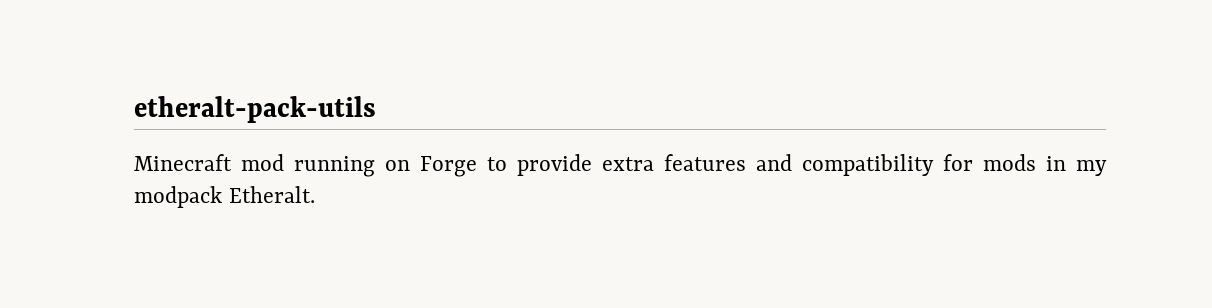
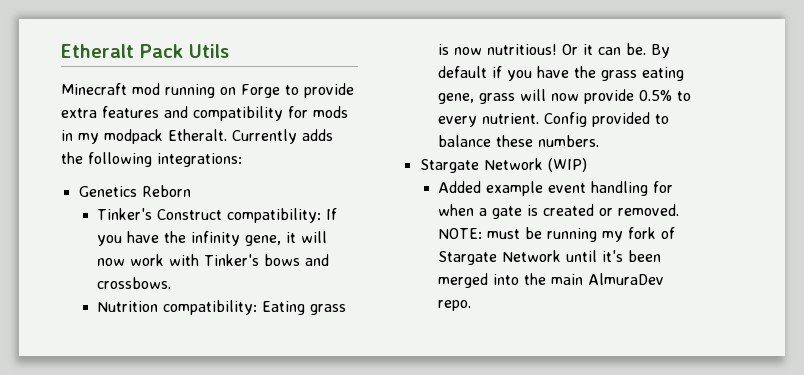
[134,96,376,123] etheralt-pack-utils -> [61,44,229,58] Etheralt Pack Utils
(315, 194) none -> [232,129,333,144] [61,152,242,167] [78,185,191,197] [97,208,338,223] [97,231,328,246] [97,254,330,266] [97,277,172,289] [97,300,347,315] [438,43,671,58] [438,66,685,81] [438,89,692,104] [438,112,670,127] [438,135,600,147] [419,158,587,173] [438,181,674,196] [438,204,680,219] [438,227,676,242] [438,250,662,265] [438,273,665,288] [438,300,472,311] Currently adds the following integrations: // Genetics Reborn // Tinker's Construct compatibility: If you have the infinity gene, it will now work with Tinker's bows and crossbows. // Nutrition compatibility: Eating grass is now nutritious! Or it can be. By default if you have the grass eating gene, grass will now provide 0.5% to every nutrient. Config provided to balance these numbers. // Stargate Network (WIP) // Added example event handling for when a gate is created or removed. NOTE: must be running my fork of Stargate Network until it's been merged into the main AlmuraDev repo.

